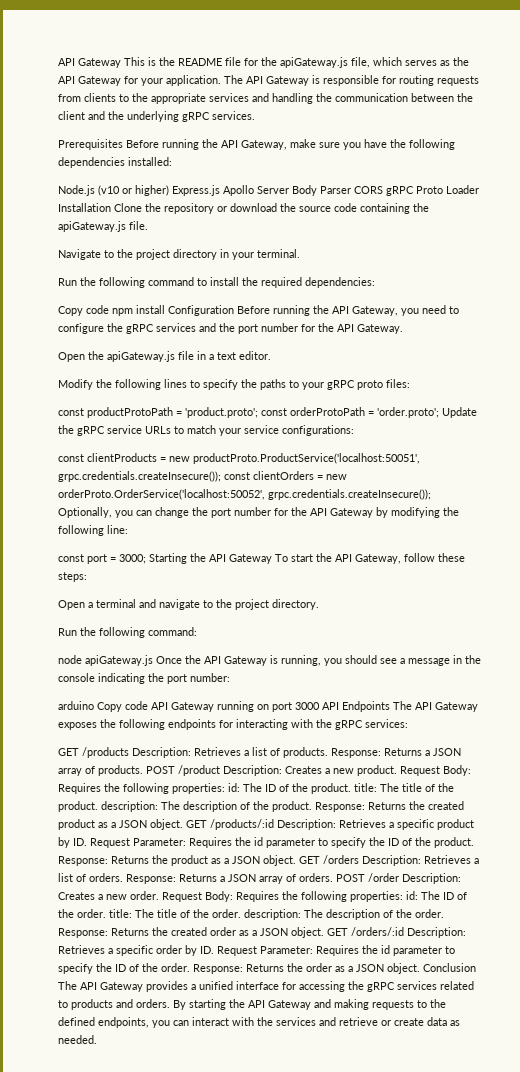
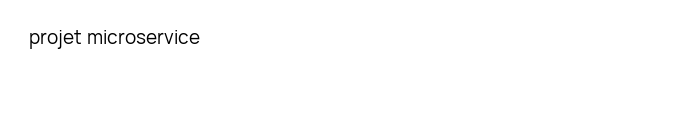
[58,57,469,68] [58,75,479,86] [58,93,473,104] [58,111,255,122] [58,139,455,150] [58,157,172,168] [58,185,479,196] [58,203,429,214] [58,221,148,232] [58,249,300,260] [58,277,375,288] [58,305,459,316] [58,323,403,334] [58,351,271,362] [58,379,410,390] [58,407,477,418] [58,425,354,436] [58,453,420,464] [58,471,347,482] [58,489,431,500] [58,507,459,518] [58,525,128,536] [58,553,465,564] [58,572,87,582] [58,599,319,610] [58,627,197,638] [58,655,481,666] [58,673,230,684] [58,701,478,712] [58,719,408,730] [58,747,461,758] [58,765,471,776] [58,783,454,794] [58,801,464,812] [58,819,474,830] [58,837,474,848] [58,855,479,866] [58,873,461,884] [58,891,467,902] [58,909,444,920] [58,927,466,938] [58,945,455,956] [58,963,476,974] [58,981,474,992] [58,999,446,1010] [58,1017,460,1028] [58,1035,97,1044] API Gateway This is the README file for the apiGateway.js file, which serves as the API Gateway for your application. The API Gateway is responsible for routing requests from clients to the appropriate services and handling the communication between the client and the underlying gRPC services. // Prerequisites Before running the API Gateway, make sure you have the following dependencies installed: // Node.js (v10 or higher) Express.js Apollo Server Body Parser CORS gRPC Proto Loader Installation Clone the repository or download the source code containing the apiGateway.js file. // Navigate to the project directory in your terminal. // Run the following command to install the required dependencies: // Copy code npm install Configuration Before running the API Gateway, you need to configure the gRPC services and the port number for the API Gateway. // Open the apiGateway.js file in a text editor. // Modify the following lines to specify the paths to your gRPC proto files: // const productProtoPath = 'product.proto'; const orderProtoPath = 'order.proto'; Update the gRPC service URLs to match your service configurations: // const clientProducts = new productProto.ProductService('localhost:50051', grpc.credentials.createInsecure()); const clientOrders = new orderProto.OrderService('localhost:50052', grpc.credentials.createInsecure()); Optionally, you can change the port number for the API Gateway by modifying the following line: // const port = 3000; Starting the API Gateway To start the API Gateway, follow these steps: // Open a terminal and navigate to the project directory. // Run the following command: // node apiGateway.js Once the API Gateway is running, you should see a message in the console indicating the port number: // arduino Copy code API Gateway running on port 3000 API Endpoints The API Gateway exposes the following endpoints for interacting with the gRPC services: // GET /products Description: Retrieves a list of products. Response: Returns a JSON array of products. POST /product Description: Creates a new product. Request Body: Requires the following properties: id: The ID of the product. title: The title of the product. description: The description of the product. Response: Returns the created product as a JSON object. GET /products/:id Description: Retrieves a specific product by ID. Request Parameter: Requires the id parameter to specify the ID of the product. Response: Returns the product as a JSON object. GET /orders Description: Retrieves a list of orders. Response: Returns a JSON array of orders. POST /order Description: Creates a new order. Request Body: Requires the following properties: id: The ID of the order. title: The title of the order. description: The description of the order. Response: Returns the created order as a JSON object. GET /orders/:id Description: Retrieves a specific order by ID. Request Parameter: Requires the id parameter to specify the ID of the order. Response: Returns the order as a JSON object. Conclusion The API Gateway provides a unified interface for accessing the gRPC services related to products and orders. By starting the API Gateway and making requests to the defined endpoints, you can interact with the services and retrieve or create data as needed. -> [29,30,201,49] projet microservice

